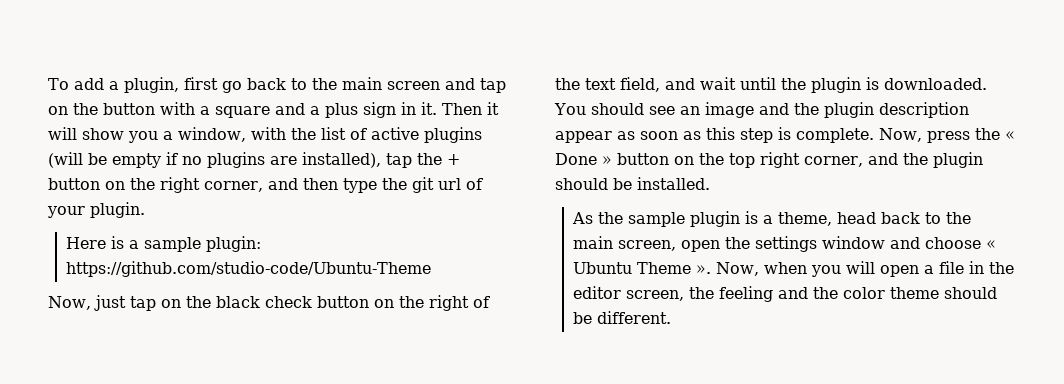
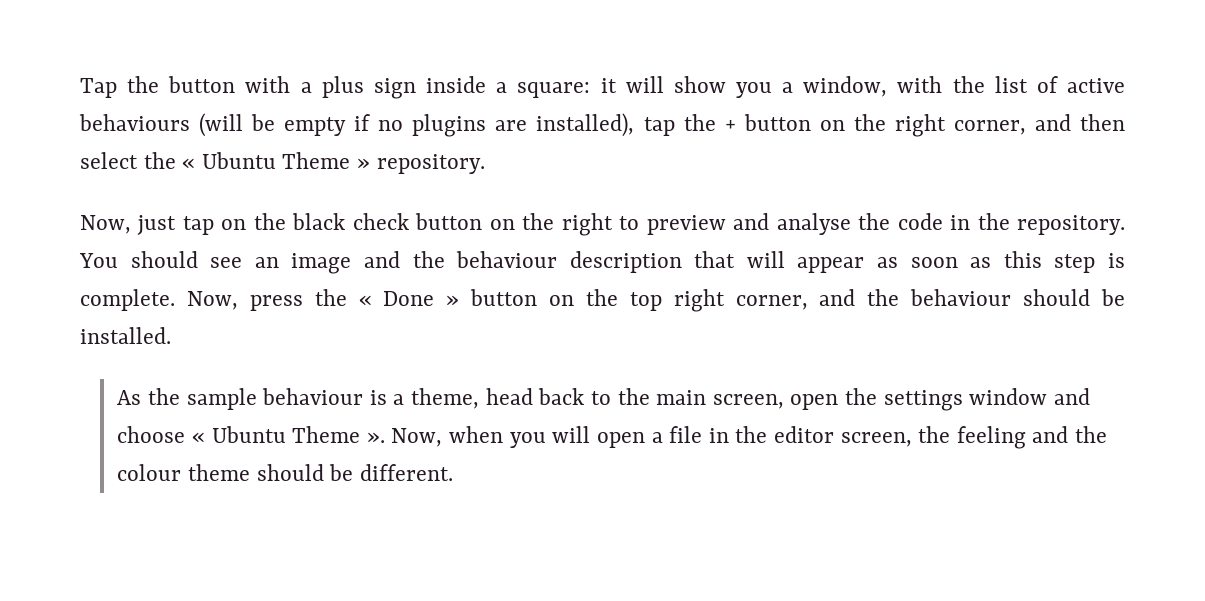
[48,77,506,93] [48,102,482,118] To add a plugin, first go back to the main screen and tap on the button with a square and a plus sign in it. Then -> [80,76,591,99] Tap the button with a plus sign inside a square:
[423,127,482,143] plugins -> [79,114,190,131] behaviours
[342,177,483,193] [47,202,145,218] [66,236,262,252] [66,261,432,277] type the git url of your plugin. // Here is a sample plugin: https://github.com/studio-code/Ubuntu-Theme -> [80,152,485,174] select the « Ubuntu Theme » repository.
[472,296,490,308] [555,77,987,93] of the text field, and wait until the plugin is downloaded. -> [619,213,1126,235] to preview and analyse the code in the repository.
[823,102,969,118] plugin description -> [456,251,785,273] behaviour description that will
[932,152,983,168] plugin -> [910,289,1012,306] behaviour
[690,211,741,227] plugin -> [262,388,364,405] behaviour
[843,287,886,299] color -> [117,464,182,481] colour

